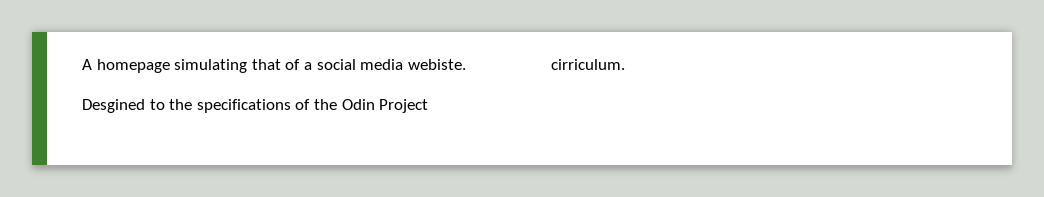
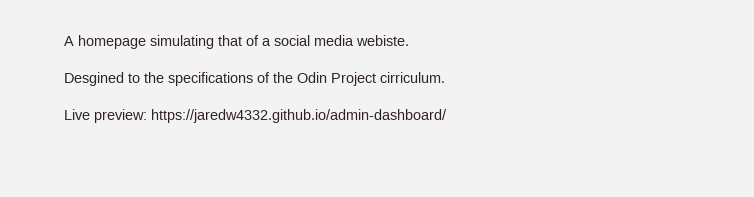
(625, 64) none -> [64,109,447,123] // Live preview: https://jaredw4332.github.io/admin-dashboard/

